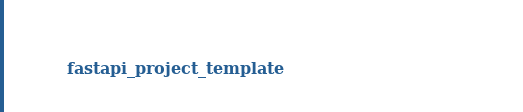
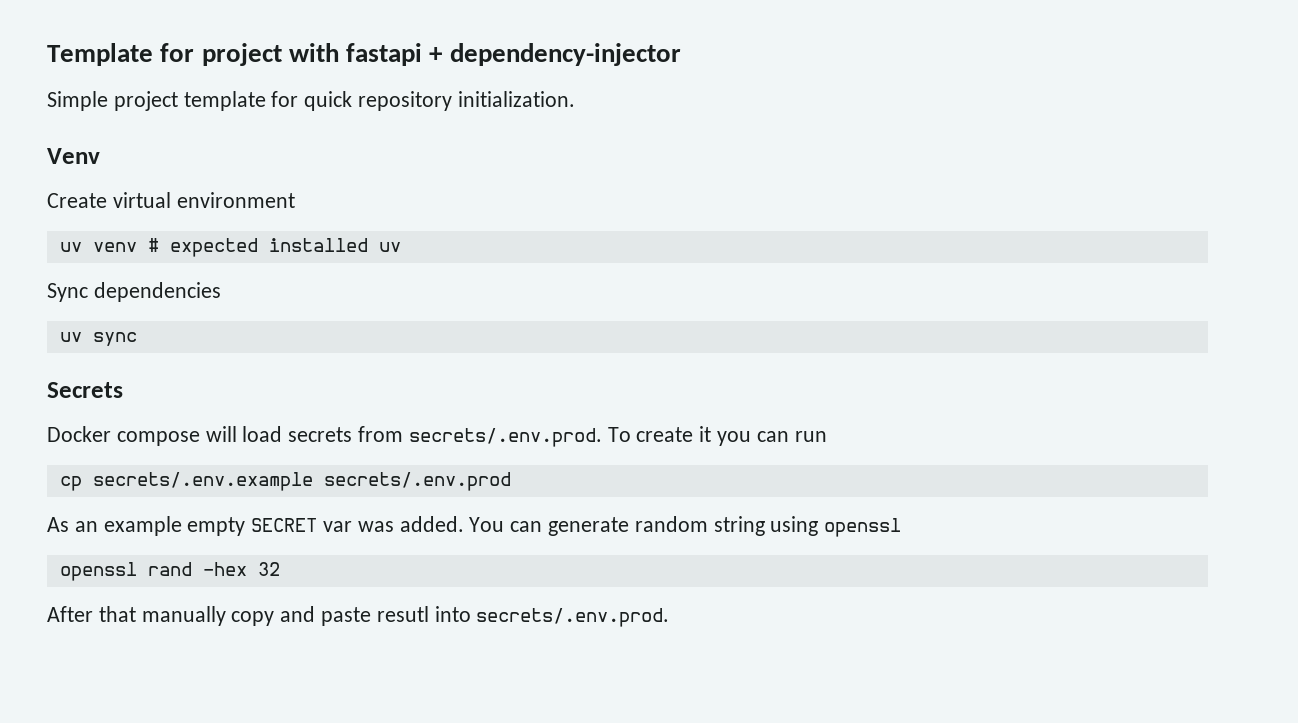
[67,62,284,78] fastapi_project_template -> [47,43,681,66] [47,91,575,111] [47,148,100,164] [47,192,295,208] [59,238,401,257] [47,282,221,302] [59,332,137,346] [47,382,123,398] [47,426,827,447] [59,472,511,491] [47,516,902,537] [59,562,280,581] [47,606,670,627] Template for project with fastapi + dependency-injector // Simple project template for quick repository initialization. // Venv // Create virtual environment // uv venv # expected installed uv // Sync dependencies // uv sync // Secrets // Docker compose will load secrets from secrets/.env.prod. To create it you can run // cp secrets/.env.example secrets/.env.prod // As an example empty SECRET var was added. You can generate random string using openssl // openssl rand -hex 32 // After that manually copy and paste resutl into secrets/.env.prod.

